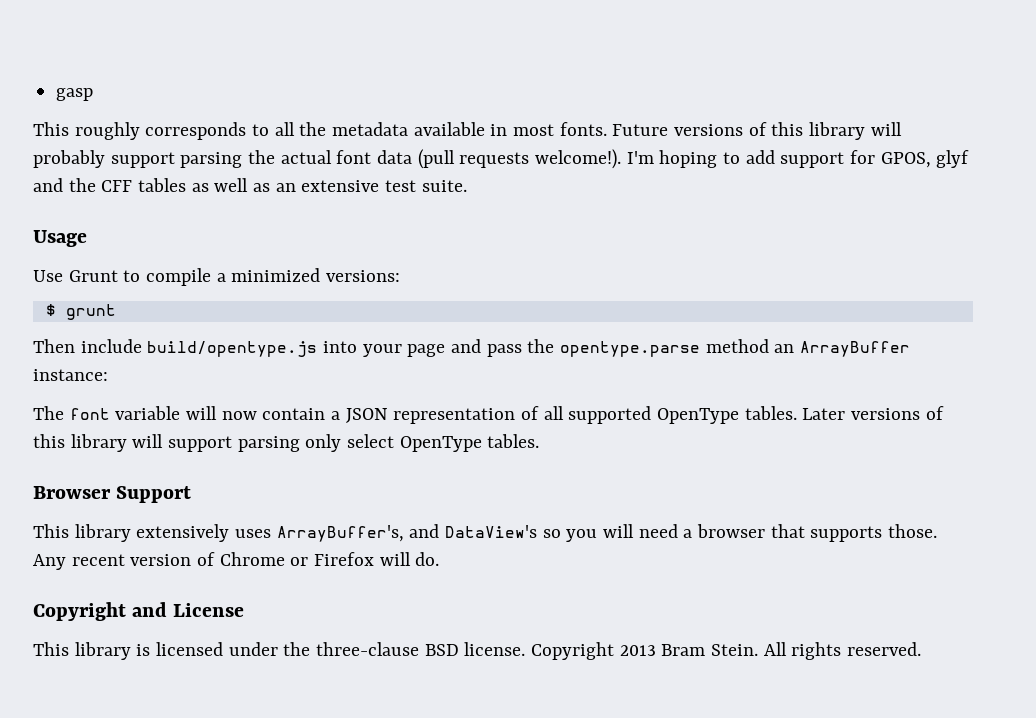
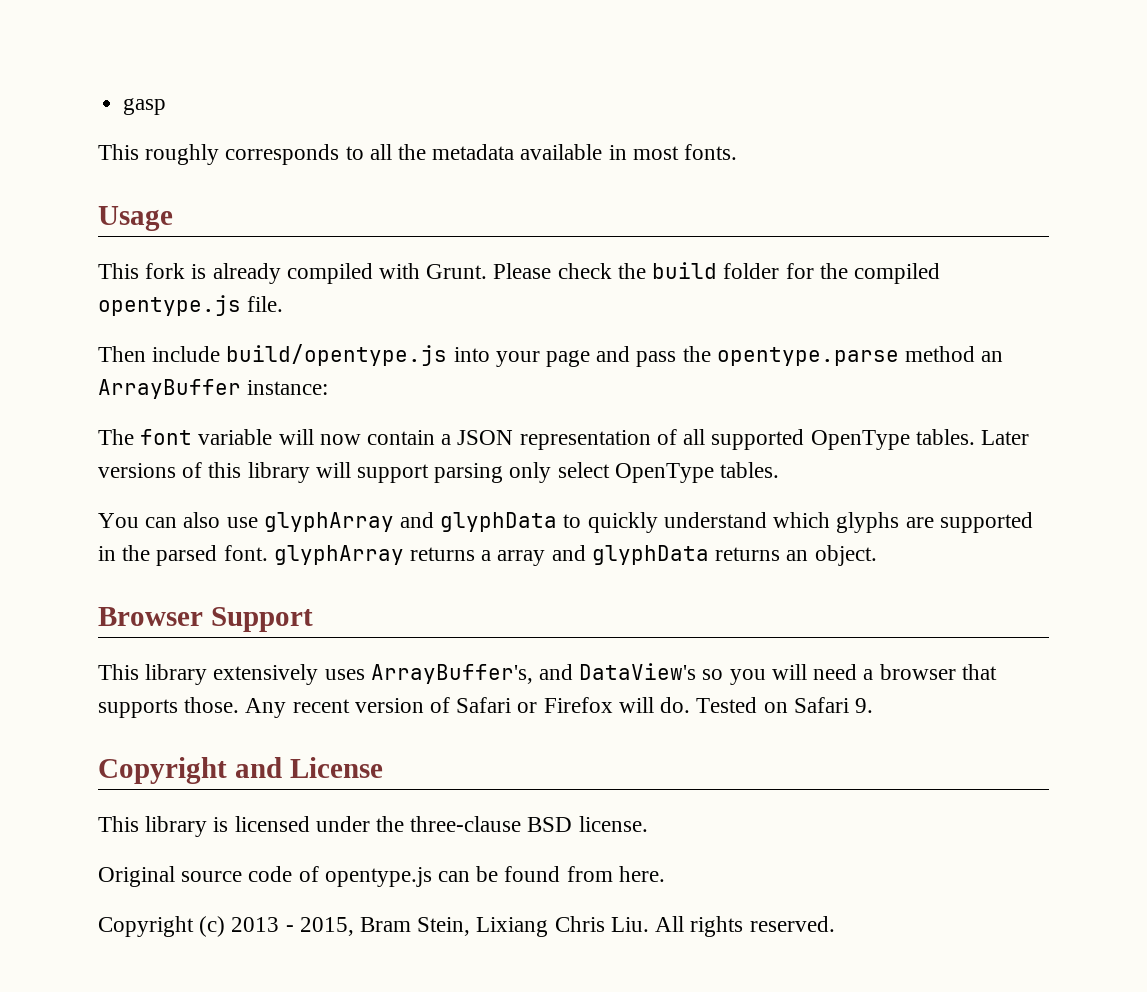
[612,122,902,140] [33,149,970,169] [33,178,467,192] [33,230,87,247] [33,268,401,286] [45,304,116,320] Future versions of this library will probably support parsing the actual font data (pull requests welcome!). I'm hoping to add support for GPOS, glyf and the CFF tables as well as an extensive test suite. // Usage // Use Grunt to compile a minimized versions: // $ grunt -> [98,206,173,231] [98,262,940,284] [98,295,284,316] // Usage // This fork is already compiled with Grunt. Please check the build folder for the compiled opentype.js file.
(540, 441) none -> [98,512,1033,533] [98,545,877,566] // You can also use glyphArray and glyphData to quickly understand which glyphs are supported in the parsed font. glyphArray returns a array and glyphData returns an object.
[219,552,285,566] Chrome -> [456,697,512,713] Safari
(440, 559) none -> [696,697,873,713] Tested on Safari 9.
[531,642,759,660] Copyright 2013 Bram Stein. -> [98,866,665,887] [98,916,649,937] // Original source code of opentype.js can be found from here. // Copyright (c) 2013 - 2015, Bram Stein, Lixiang Chris Liu.

